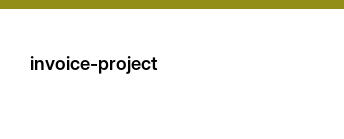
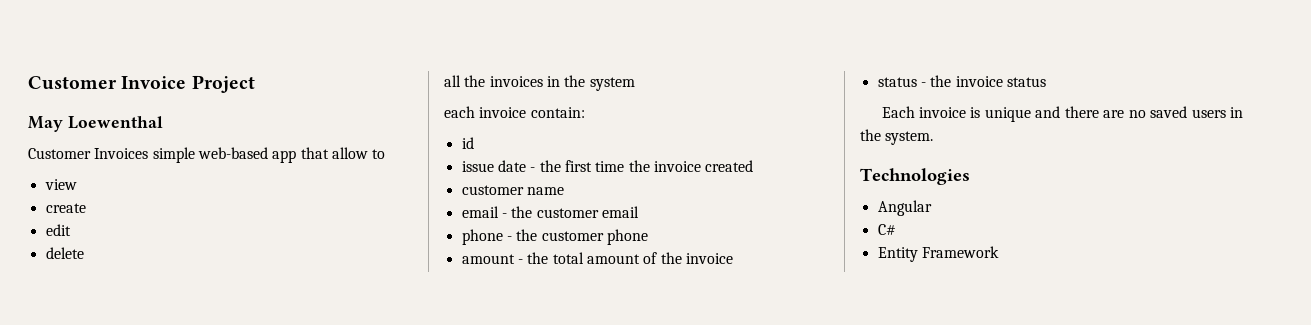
[30,56,158,74] invoice-project -> [28,75,255,93] [28,116,163,132] [28,147,386,163] [44,179,77,190] [45,203,86,213] [45,224,71,236] [45,247,84,259] [444,75,635,91] [444,106,585,118] [461,137,474,149] [461,160,754,172] [461,185,564,195] [461,206,639,218] [461,229,648,245] [461,252,733,264] [877,75,1046,87] [881,106,1243,122] [860,129,934,145] [860,168,970,185] [877,200,932,216] [877,224,896,235] [877,246,999,262] Customer Invoice Project // May Loewenthal // Customer Invoices simple web-based app that allow to // view // create // edit // delete // all the invoices in the system // each invoice contain: // id // issue date - the first time the invoice created // customer name // email - the customer email // phone - the customer phone // amount - the total amount of the invoice // status - the invoice status // Each invoice is unique and there are no saved users in the system. // Technologies // Angular // C# // Entity Framework

